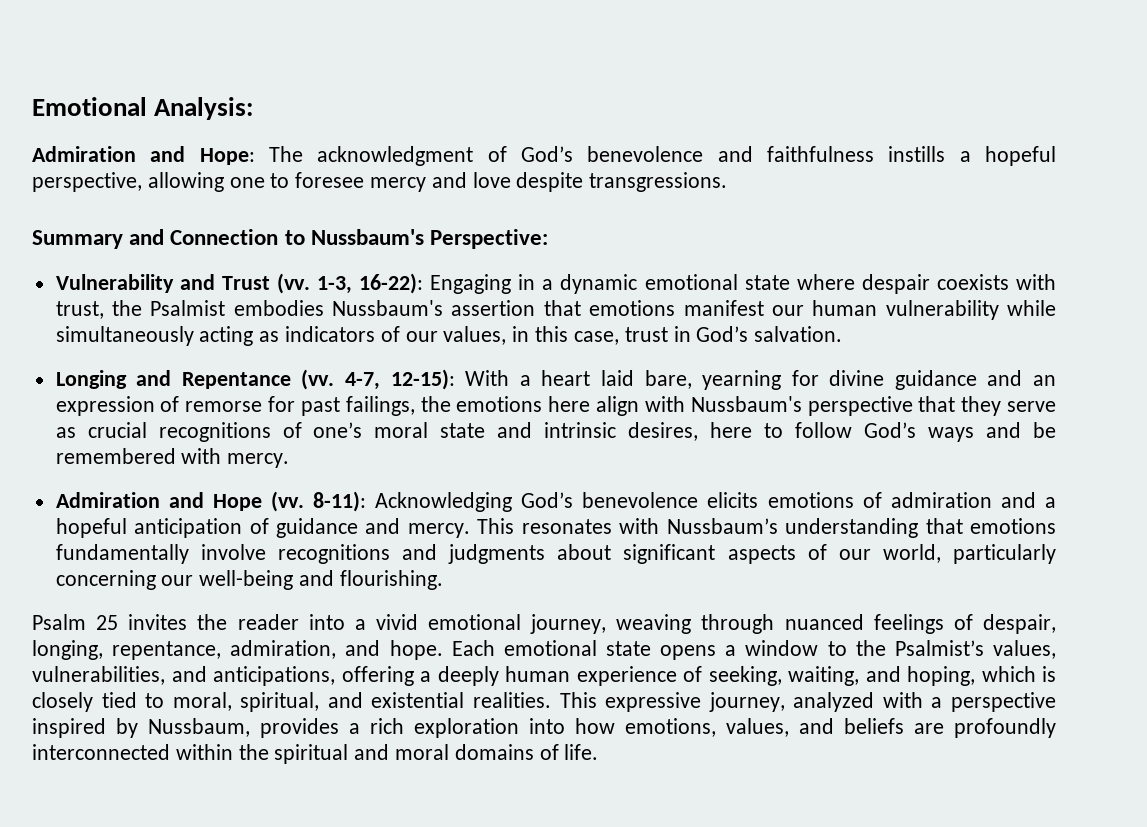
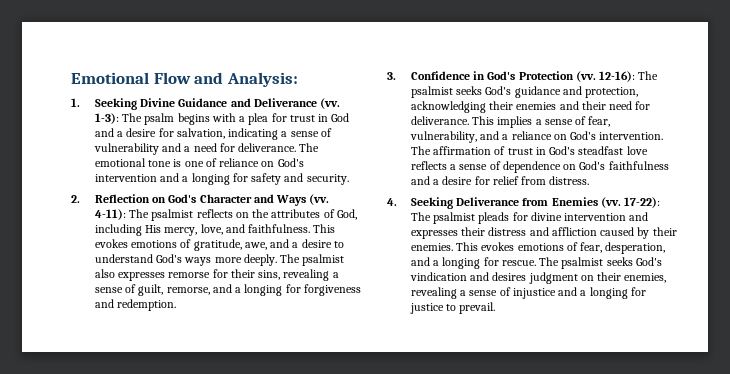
(147, 106) none -> [153,72,224,84] Flow and
[32,146,1056,166] [32,172,728,192] [32,229,549,249] [55,273,1056,294] [55,300,1056,320] [55,326,843,346] [55,369,1057,390] [55,396,1057,416] [55,422,1057,442] [55,448,290,468] [55,491,1056,512] [55,518,1056,538] [55,544,1056,564] [55,570,443,590] [32,614,1056,634] [32,640,1056,660] [32,666,1056,686] [32,692,1056,712] [32,718,1056,738] [32,744,599,764] Admiration and Hope: The acknowledgment of God’s benevolence and faithfulness instills a hopeful perspective, allowing one to foresee mercy and love despite transgressions. // Summary and Connection to Nussbaum's Perspective: // Vulnerability and Trust (vv. 1-3, 16-22): Engaging in a dynamic emotional state where despair coexists with trust, the Psalmist embodies Nussbaum's assertion that emotions manifest our human vulnerability while simultaneously acting as indicators of our values, in this case, trust in God’s salvation. // Longing and Repentance (vv. 4-7, 12-15): With a heart laid bare, yearning for divine guidance and an expression of remorse for past failings, the emotions here align with Nussbaum's perspective that they serve as crucial recognitions of one’s moral state and intrinsic desires, here to follow God’s ways and be remembered with mercy. // Admiration and Hope (vv. 8-11): Acknowledging God’s benevolence elicits emotions of admiration and a hopeful anticipation of guidance and mercy. This resonates with Nussbaum’s understanding that emotions fundamentally involve recognitions and judgments about significant aspects of our world, particularly concerning our well-being and flourishing. // Psalm 25 invites the reader into a vivid emotional journey, weaving through nuanced feelings of despair, longing, repentance, admiration, and hope. Each emotional state opens a window to the Psalmist’s values, vulnerabilities, and anticipations, offering a deeply human experience of seeking, waiting, and hoping, which is closely tied to moral, spiritual, and existential realities. This expressive journey, analyzed with a perspective inspired by Nussbaum, provides a rich exploration into how emotions, values, and beliefs are profoundly interconnected within the spiritual and moral domains of life. -> [71,98,341,110] [94,113,350,125] [94,128,332,140] [93,143,320,155] [94,158,304,167] [94,173,349,185] [71,194,330,206] [94,209,357,221] [94,224,336,236] [94,239,344,251] [94,254,345,266] [94,269,339,281] [94,284,361,296] [94,299,177,311] [387,71,659,82] [410,86,639,98] [410,101,651,113] [410,116,611,128] [409,131,664,143] [410,146,648,155] [410,161,669,173] [410,176,590,185] [387,197,661,209] [410,212,649,224] [410,227,677,239] [410,242,666,254] [410,257,662,269] [409,272,667,284] [410,287,646,299] [409,302,496,314] 1. Seeking Divine Guidance and Deliverance (vv. 1-3): The psalm begins with a plea for trust in God and a desire for salvation, indicating a sense of vulnerability and a need for deliverance. The emotional tone is one of reliance on God's intervention and a longing for safety and security. // 2. Reflection on God's Character and Ways (vv. 4-11): The psalmist reflects on the attributes of God, including His mercy, love, and faithfulness. This evokes emotions of gratitude, awe, and a desire to understand God's ways more deeply. The psalmist also expresses remorse for their sins, revealing a sense of guilt, remorse, and a longing for forgiveness and redemption. // 3. Confidence in God's Protection (vv. 12-16): The psalmist seeks God's guidance and protection, acknowledging their enemies and their need for deliverance. This implies a sense of fear, vulnerability, and a reliance on God's intervention. The affirmation of trust in God's steadfast love reflects a sense of dependence on God's faithfulness and a desire for relief from distress. // 4. Seeking Deliverance from Enemies (vv. 17-22): The psalmist pleads for divine intervention and expresses their distress and affliction caused by their enemies. This evokes emotions of fear, desperation, and a longing for rescue. The psalmist seeks God's vindication and desires judgment on their enemies, revealing a sense of injustice and a longing for justice to prevail.

